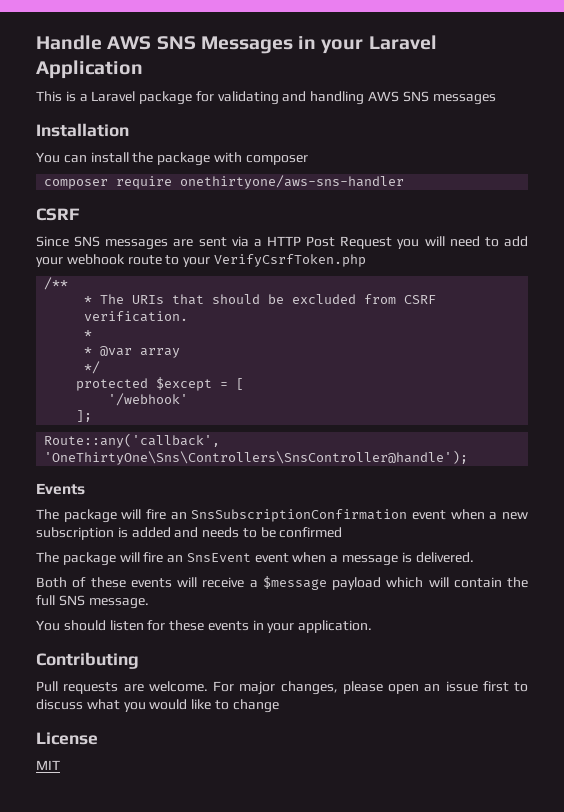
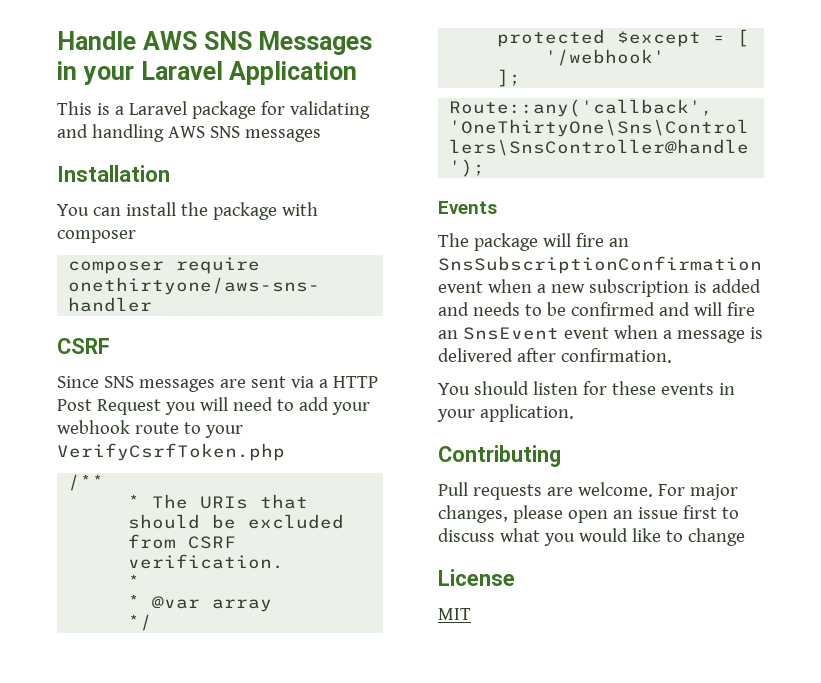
[36,552,116,566] // The package -> [658,302,690,316] and
[415,552,474,563] [36,576,528,590] [36,595,149,609] delivered. // Both of these events will receive a $message payload which will contain the full SNS message. -> [438,348,672,363] delivered after confirmation.

